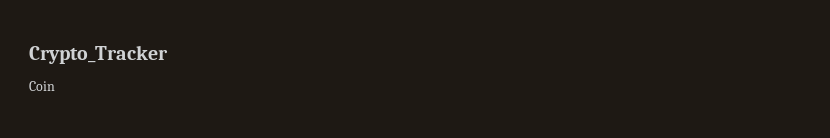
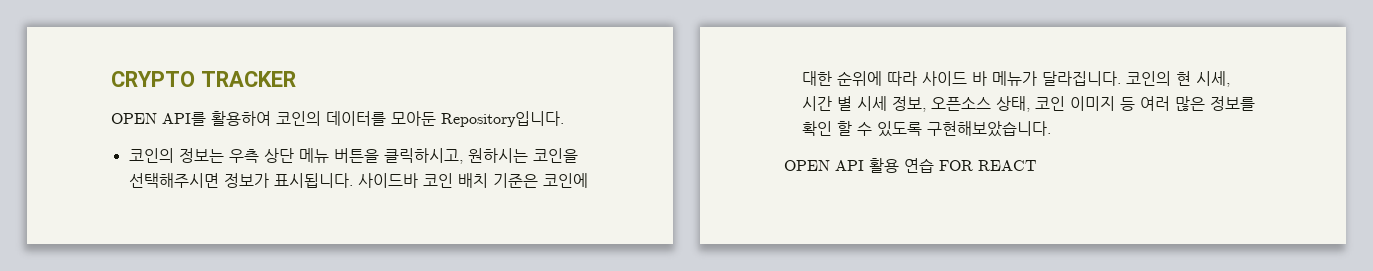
[29,45,168,64] [29,81,55,91] Crypto_Tracker // Coin -> [111,71,296,87] [111,111,564,127] [128,148,578,164] [128,173,588,188] [801,71,1230,87] [801,96,1255,112] [801,121,1051,137] [784,158,1037,173] CRYPTO TRACKER // OPEN API를 활용하여 코인의 데이터를 모아둔 Repository입니다. // 코인의 정보는 우측 상단 메뉴 버튼을 클릭하시고, 원하시는 코인을 선택해주시면 정보가 표시됩니다. 사이드바 코인 배치 기준은 코인에 대한 순위에 따라 사이드 바 메뉴가 달라집니다. 코인의 현 시세, 시간 별 시세 정보, 오픈소스 상태, 코인 이미지 등 여러 많은 정보를 확인 할 수 있도록 구현해보았습니다. // OPEN API 활용 연습 FOR REACT

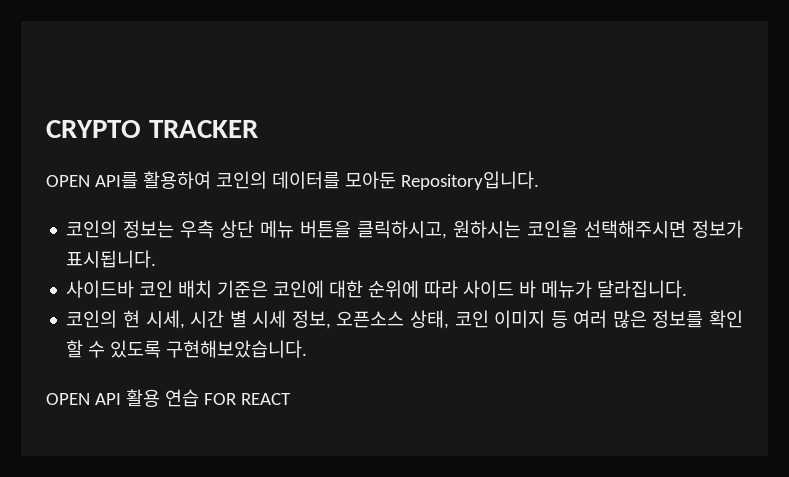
(353, 180) none -> (157, 259) //
(1121, 78) none -> (688, 289) //

